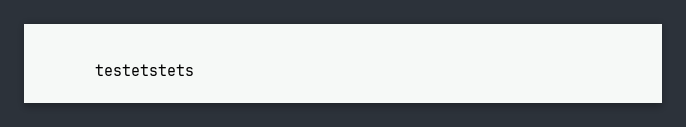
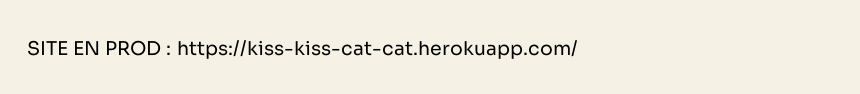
[95,64,194,76] testetstets -> [27,40,578,59] SITE EN PROD : https://kiss-kiss-cat-cat.herokuapp.com/

